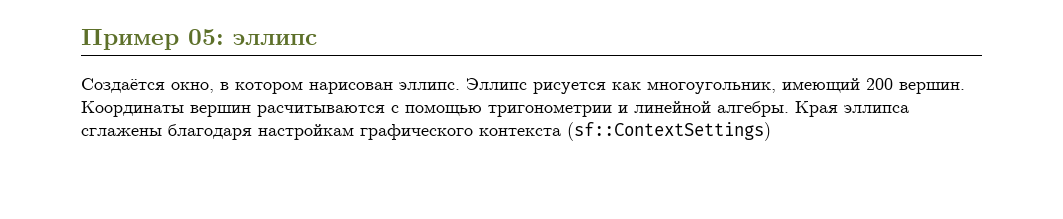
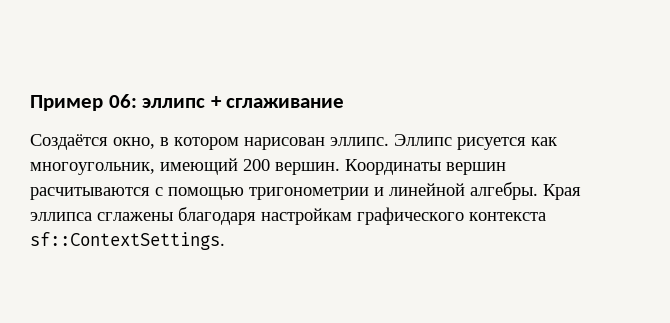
[188,29,224,45] 05: -> [108,94,137,108] 06:
(317, 39) none -> [210,96,345,108] + сглаживание
[567,122,771,141] (sf::ContextSettings) -> [30,232,225,250] sf::ContextSettings.

